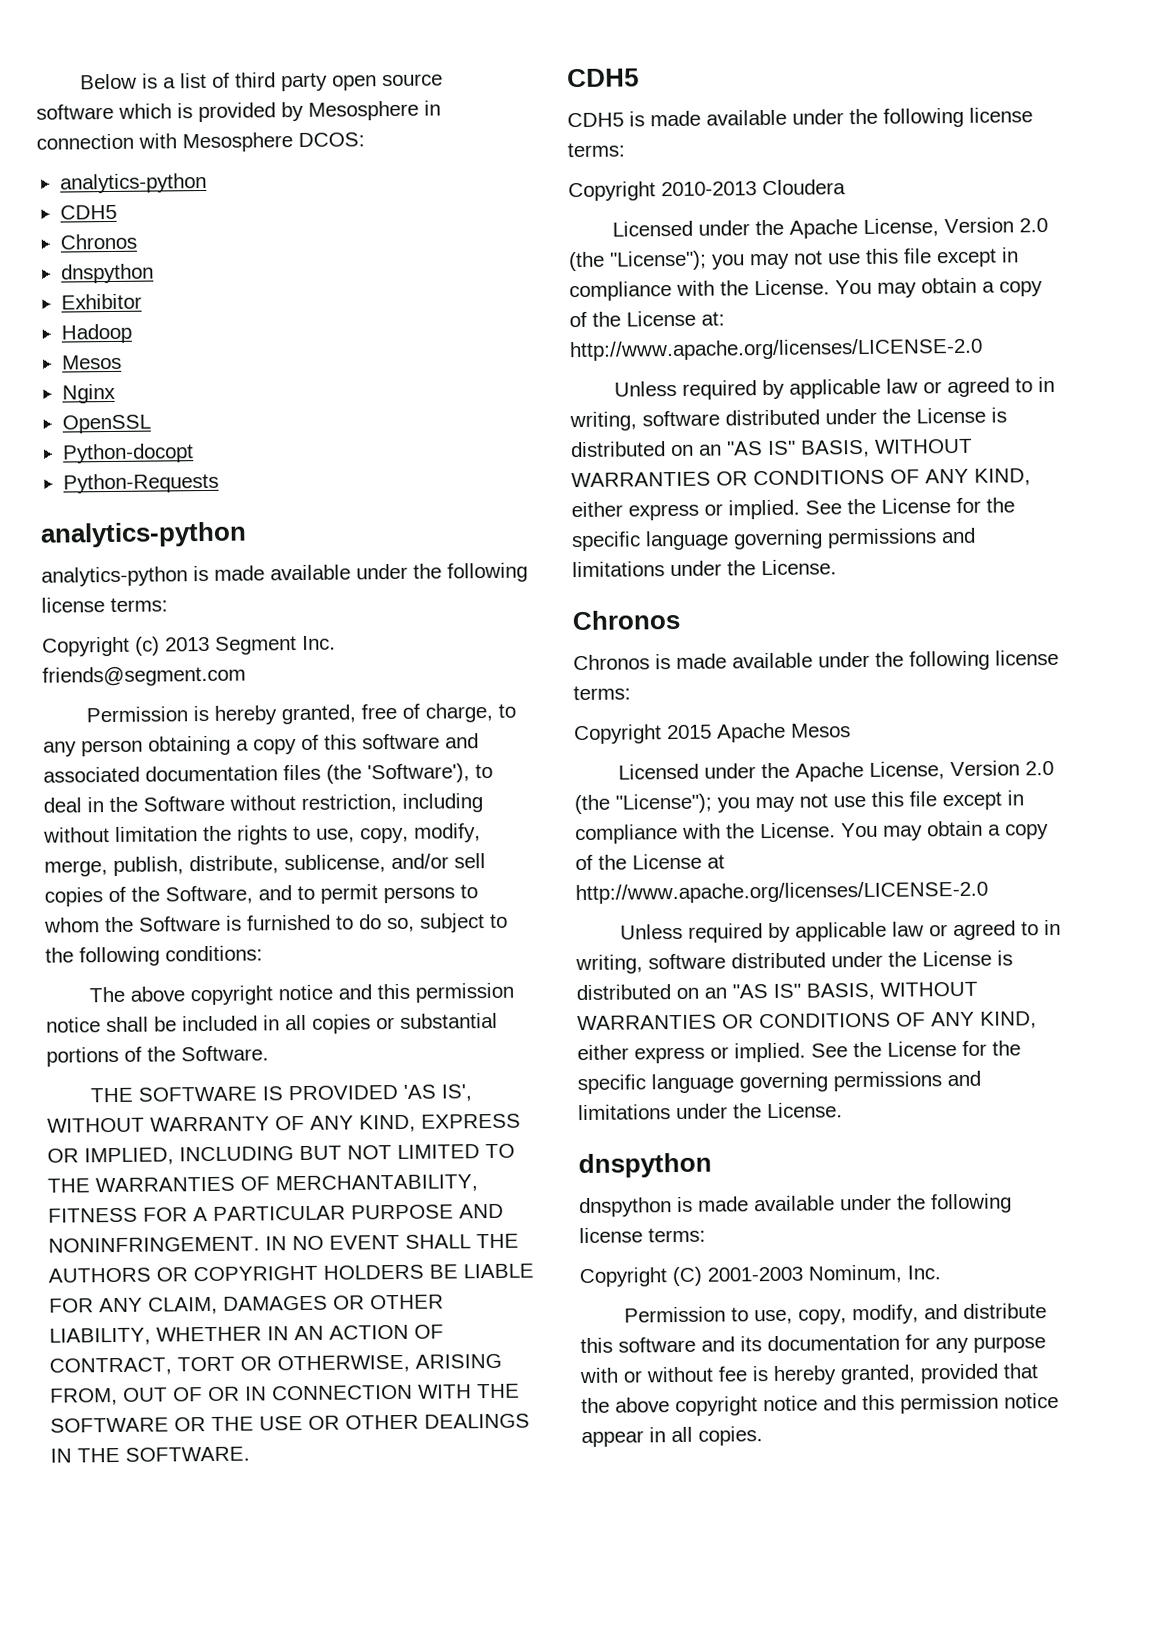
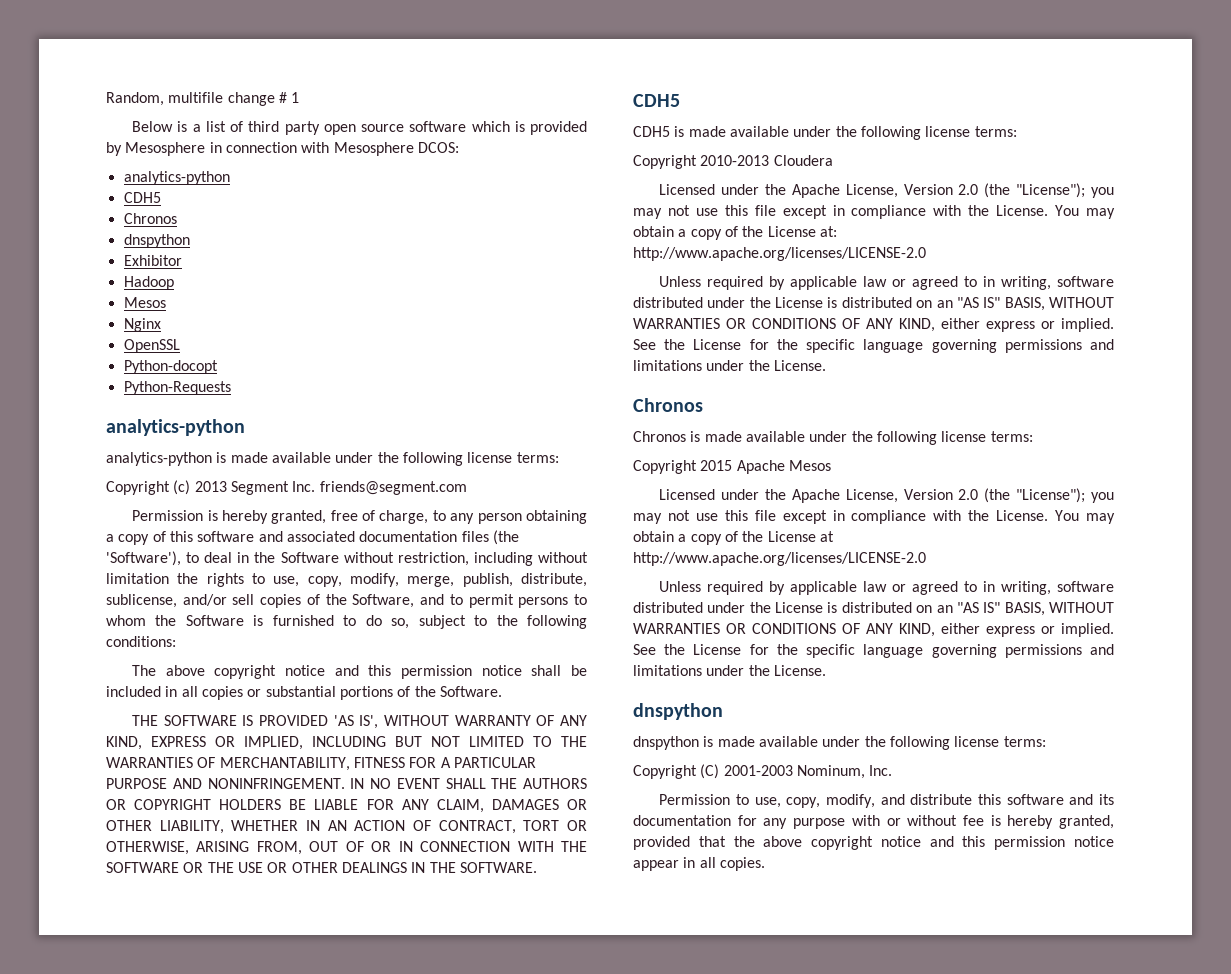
(79, 81) none -> [106,92,300,106] Random, multifile change # 1 //

